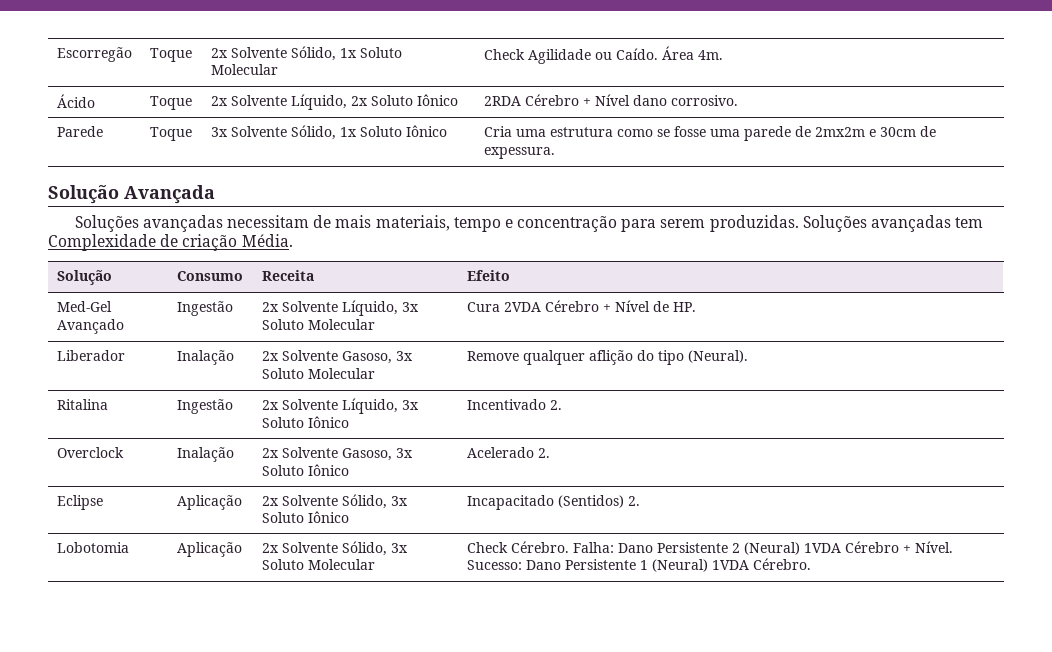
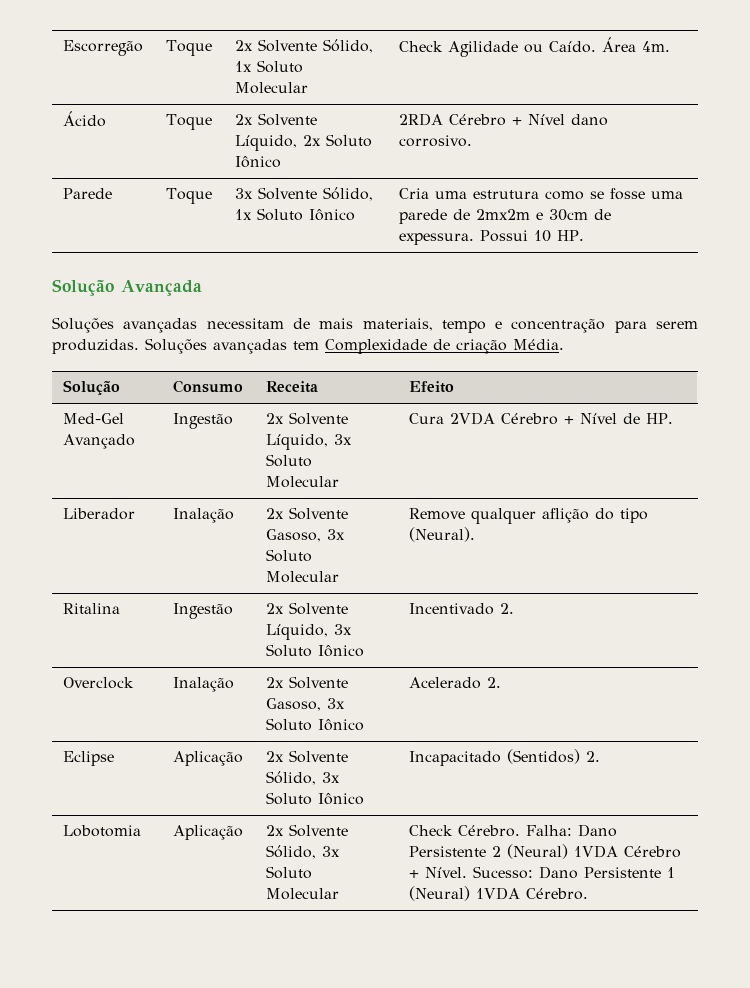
(555, 153) none -> [480,230,585,242] Possui 10 HP.

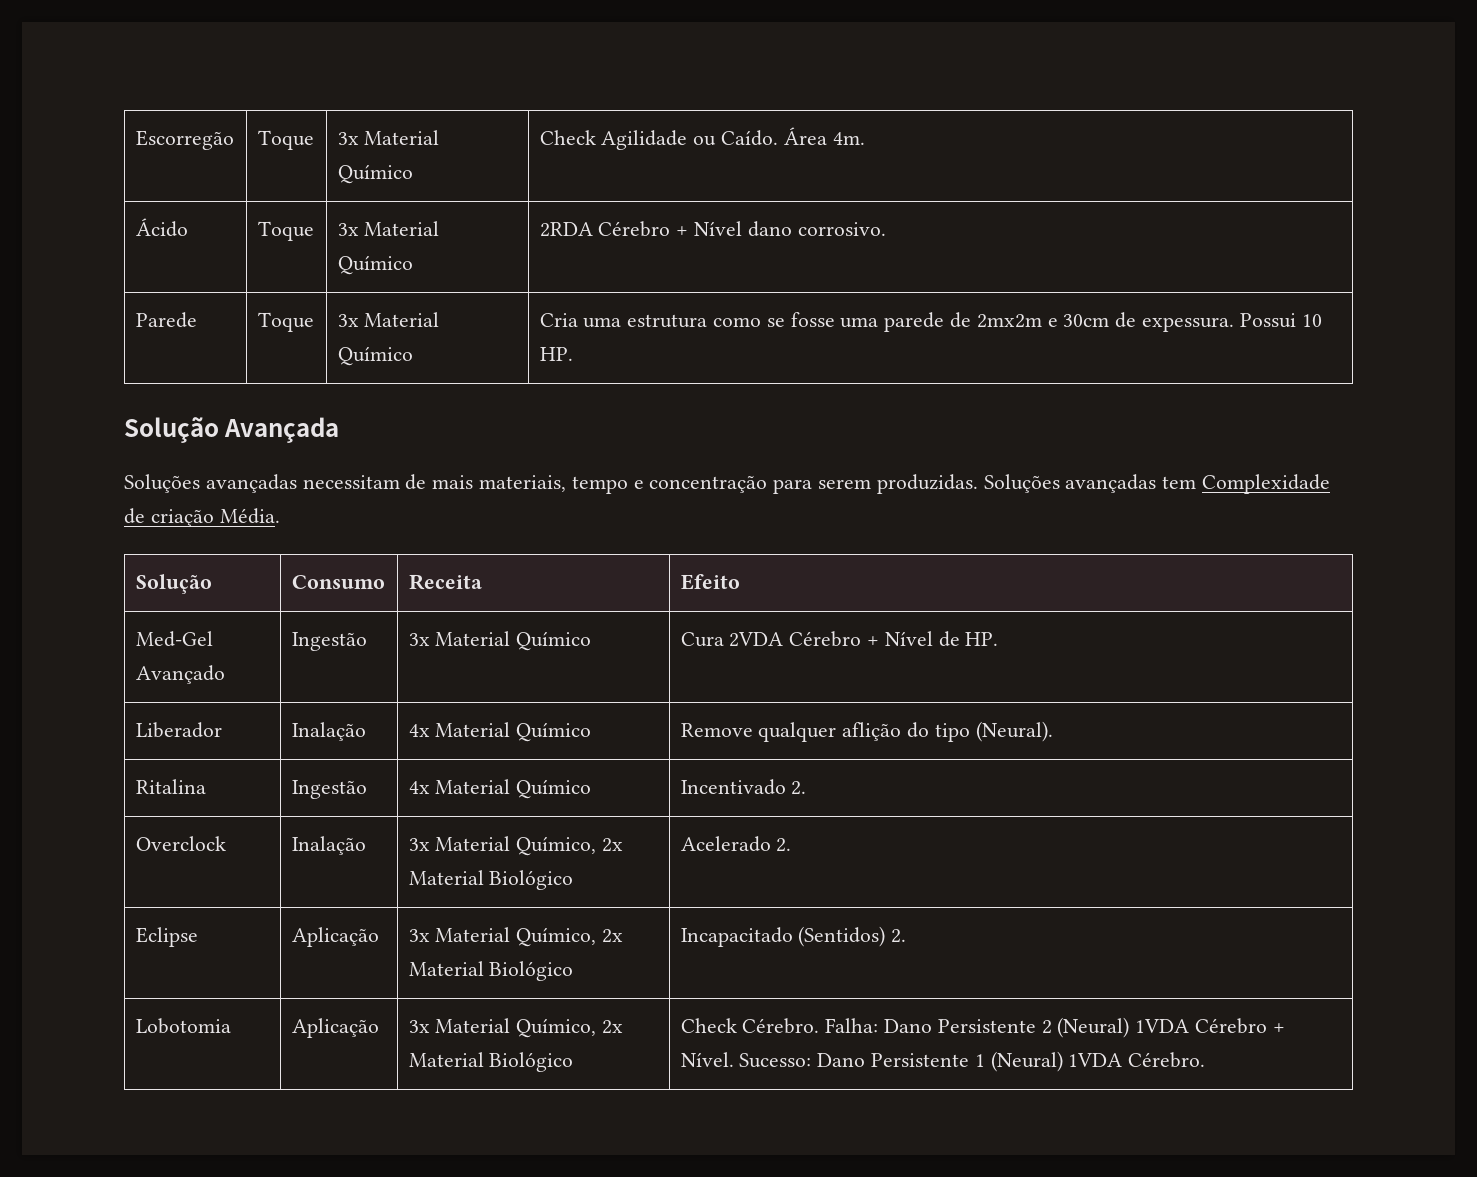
[235,39,374,53] [235,60,304,73] [235,82,309,94] 2x Solvente Sólido, 1x Soluto Molecular -> [337,130,440,145] [337,165,413,184] 3x Material Químico
[235,113,318,126] [235,134,373,151] [235,156,282,168] 2x Solvente Líquido, 2x Soluto Iônico -> [337,221,440,236] [337,256,413,275] 3x Material Químico
[258,187,374,201] [235,208,356,221] Solvente Sólido, 1x Soluto Iônico -> [364,312,440,327] [337,347,413,366] Material Químico
[266,412,349,425] [266,434,353,450] [266,454,313,467] [266,476,340,488] 2x Solvente Líquido, 3x Soluto Molecular -> [408,631,592,651] 3x Material Químico
[266,507,349,520] [266,529,346,542] [266,549,313,562] [266,571,340,583] 2x Solvente Gasoso, 3x Soluto Molecular -> [408,722,592,742] 4x Material Químico
[266,602,349,615] [266,624,353,640] [266,644,365,657] [409,603,515,615] [63,677,135,689] [173,677,235,692] [266,676,349,689] [266,698,346,711] [266,718,365,731] [409,677,502,689] [63,751,115,766] [173,751,244,766] [266,750,349,763] [266,771,341,785] [266,792,365,805] 2x Solvente Líquido, 3x Soluto Iônico | Incentivado 2. // Overclock | Inalação | 2x Solvente Gasoso, 3x Soluto Iônico | Acelerado 2. // Eclipse | Aplicação | 2x Solvente Sólido, 3x Soluto Iônico -> [408,779,592,799] [680,779,807,795] [135,836,226,851] [291,836,366,855] [408,836,623,856] [408,870,574,890] [680,836,792,852] [135,927,198,947] [291,927,379,947] [408,927,623,947] [408,961,574,981] 4x Material Químico | Incentivado 2. // Overclock | Inalação | 3x Material Químico, 2x Material Biológico | Acelerado 2. // Eclipse | Aplicação | 3x Material Químico, 2x Material Biológico
[266,824,349,837] [266,845,341,859] [266,866,313,879] [266,888,340,900] 2x Solvente Sólido, 3x Soluto Molecular -> [408,1018,623,1038] [408,1052,574,1072] 3x Material Químico, 2x Material Biológico

